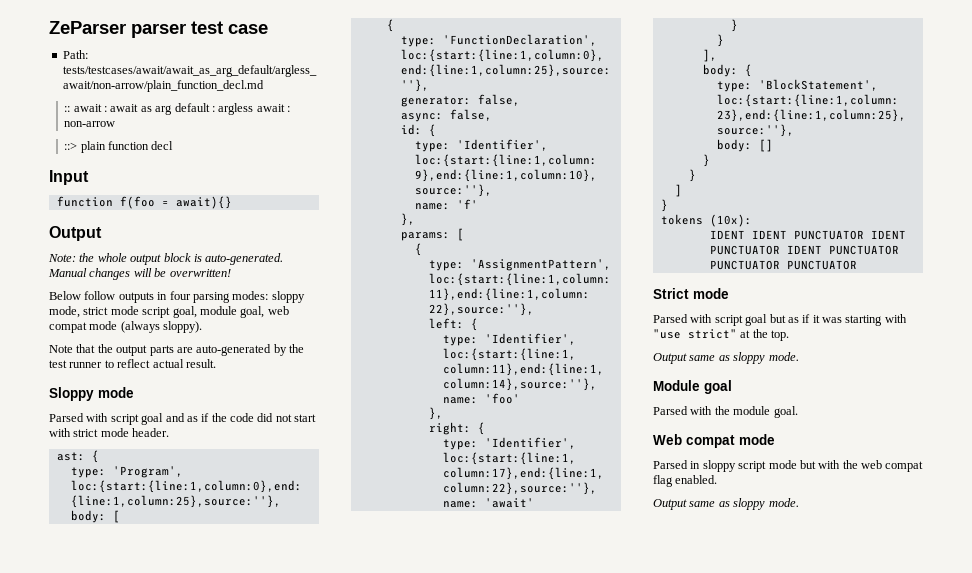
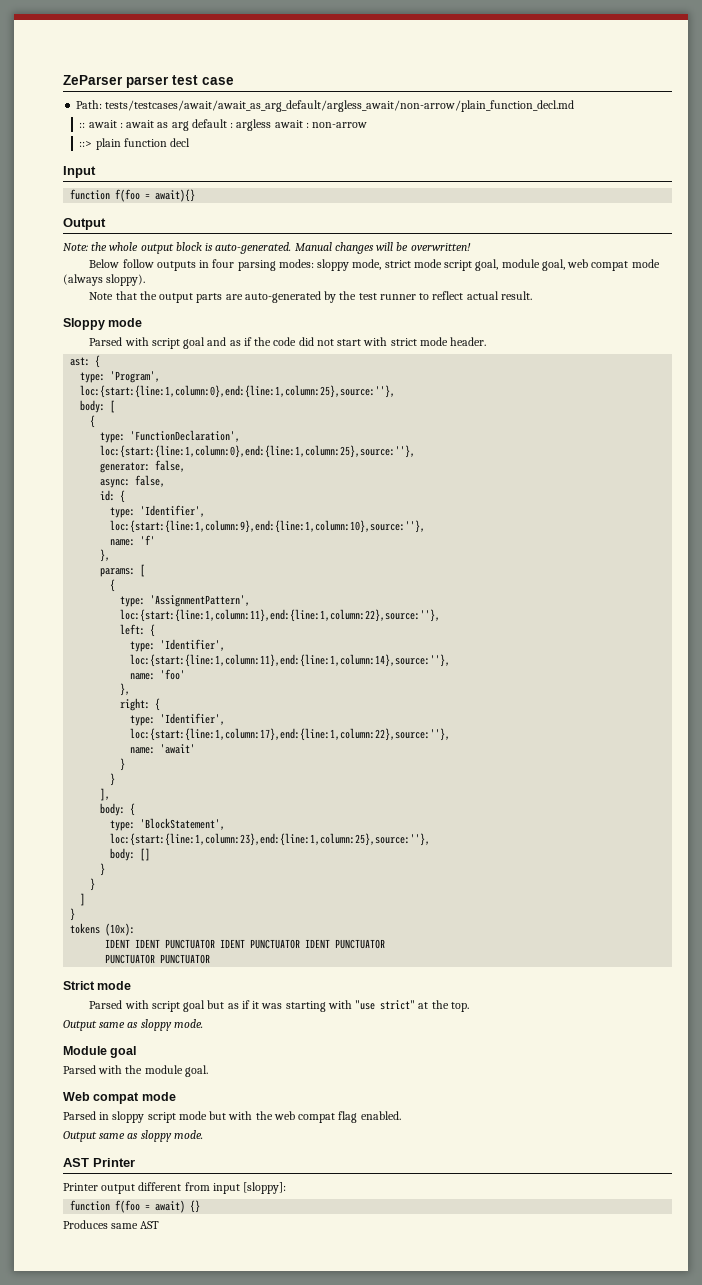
(799, 502) none -> [63,1158,135,1167] [63,1182,287,1194] [70,1200,201,1213] [63,1220,160,1229] // AST Printer // Printer output different from input [sloppy]: // function f(foo = await) {} // Produces same AST

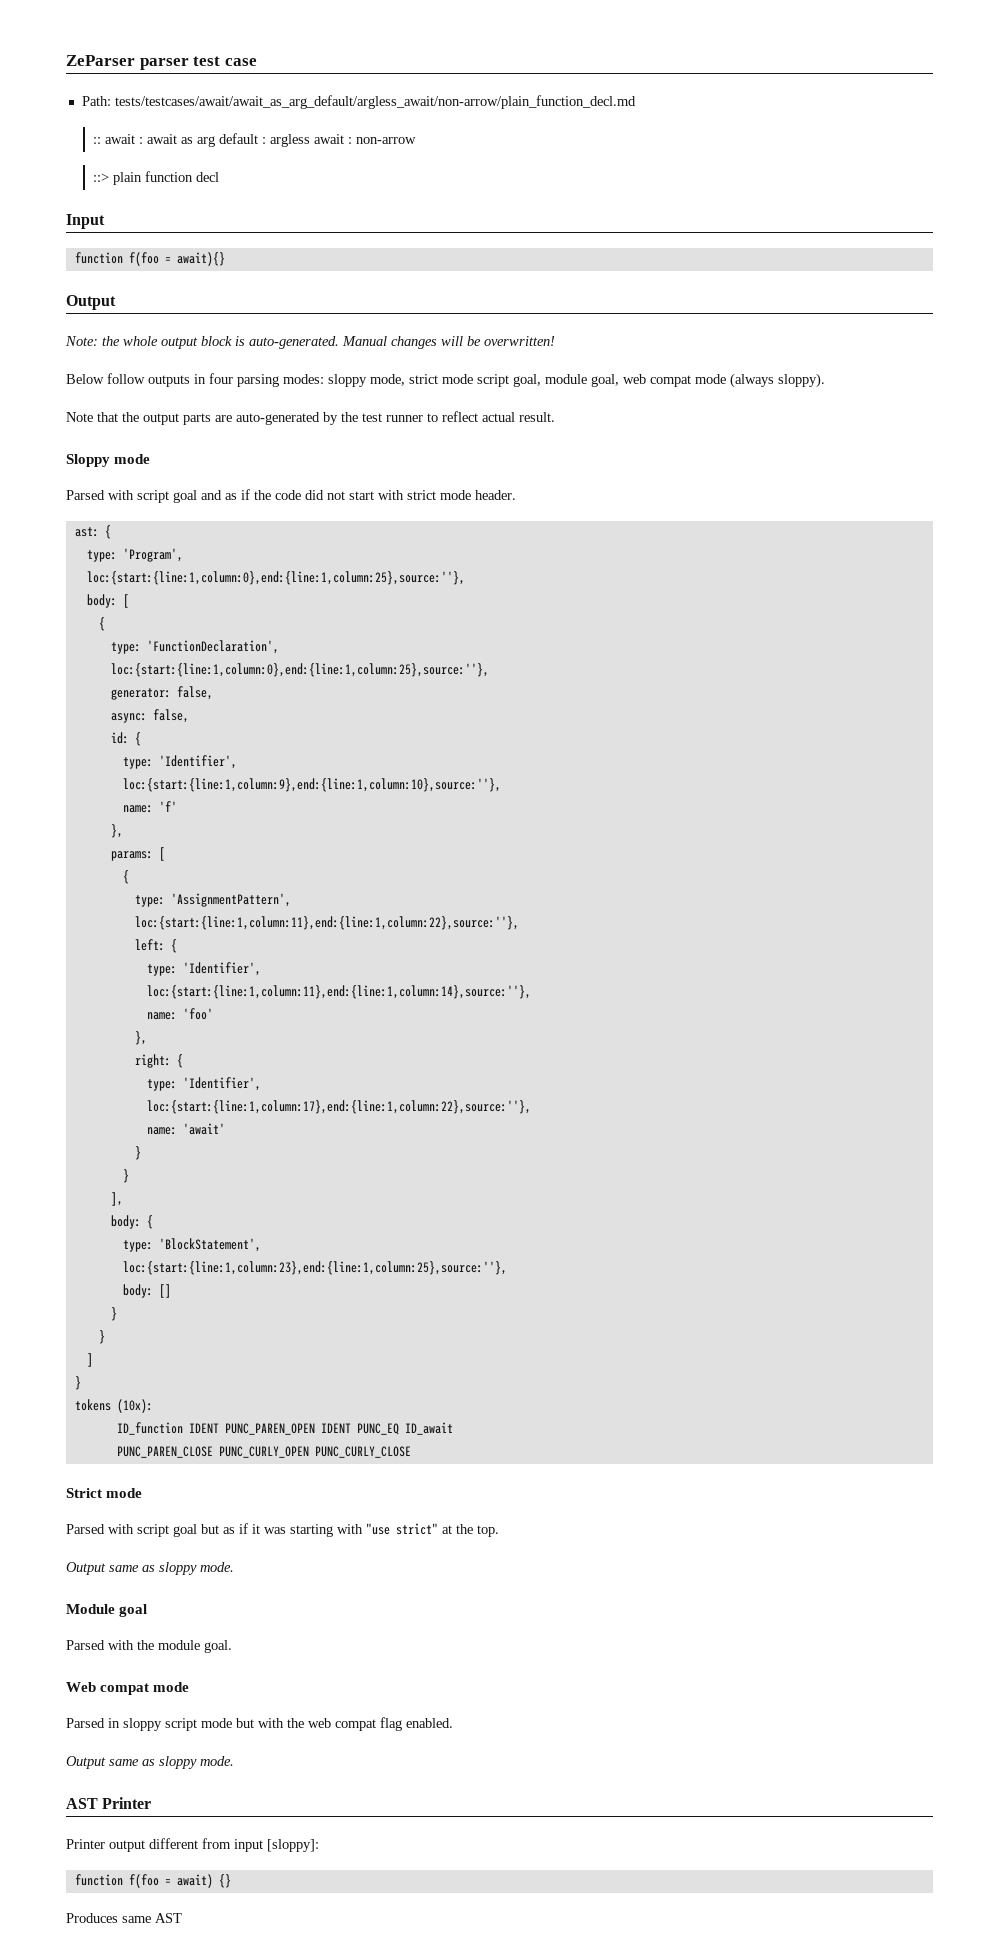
[105,939,386,949] [105,954,211,964] IDENT IDENT PUNCTUATOR IDENT PUNCTUATOR IDENT PUNCTUATOR // PUNCTUATOR PUNCTUATOR -> [116,1422,453,1435] [116,1446,411,1458] ID_function IDENT PUNC_PAREN_OPEN IDENT PUNC_EQ ID_await // PUNC_PAREN_CLOSE PUNC_CURLY_OPEN PUNC_CURLY_CLOSE

